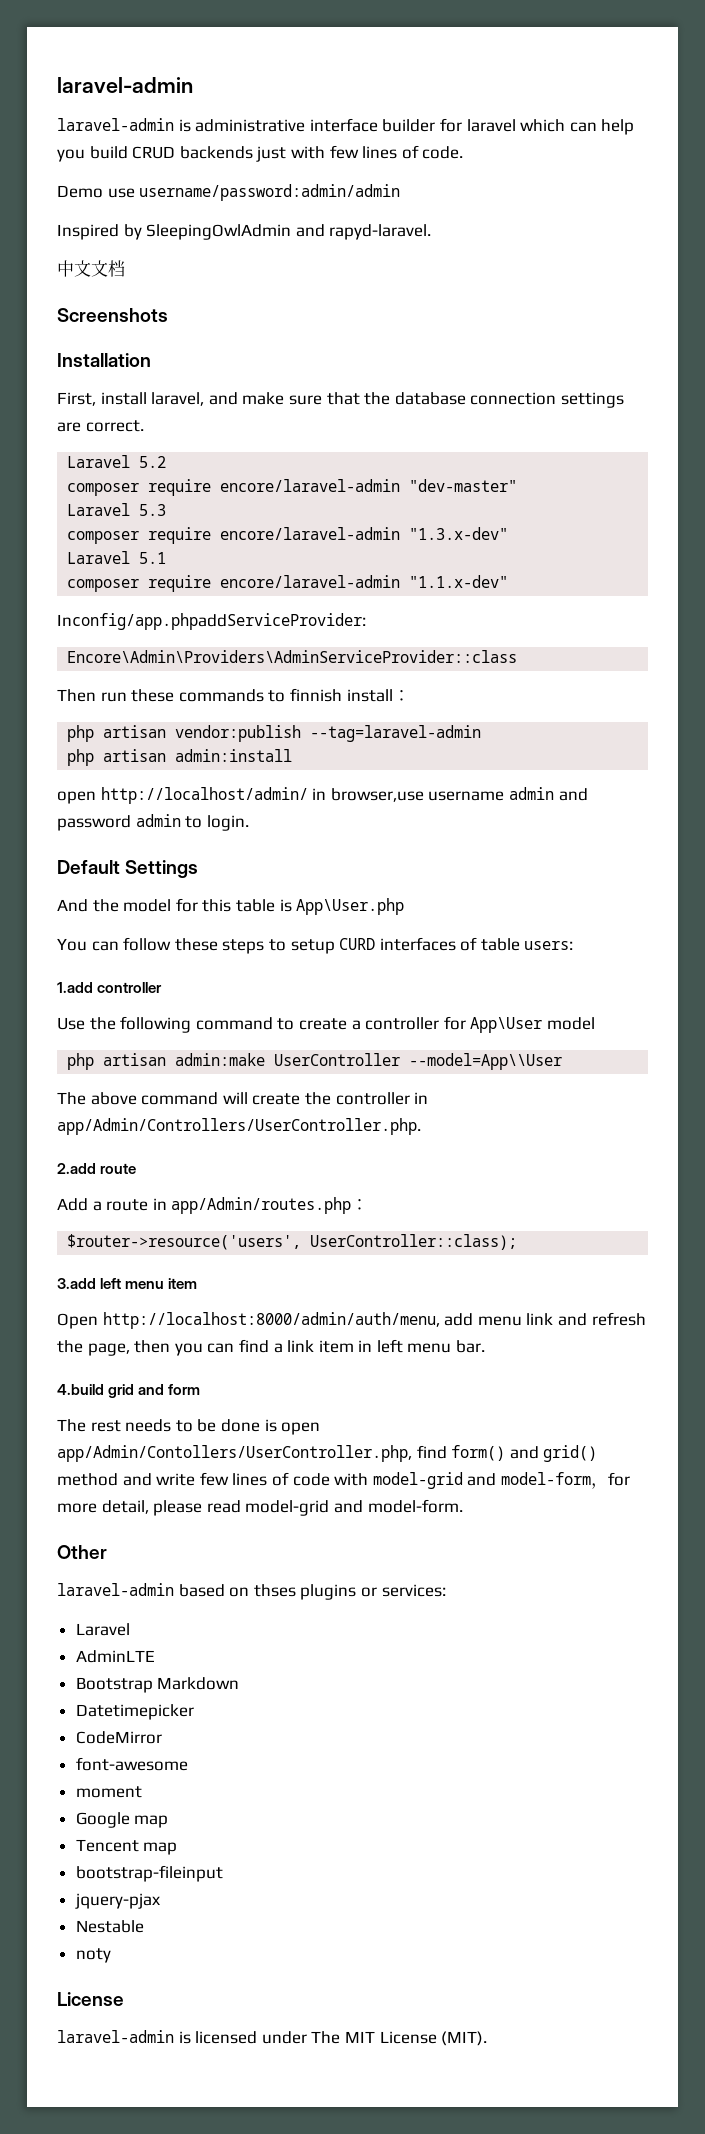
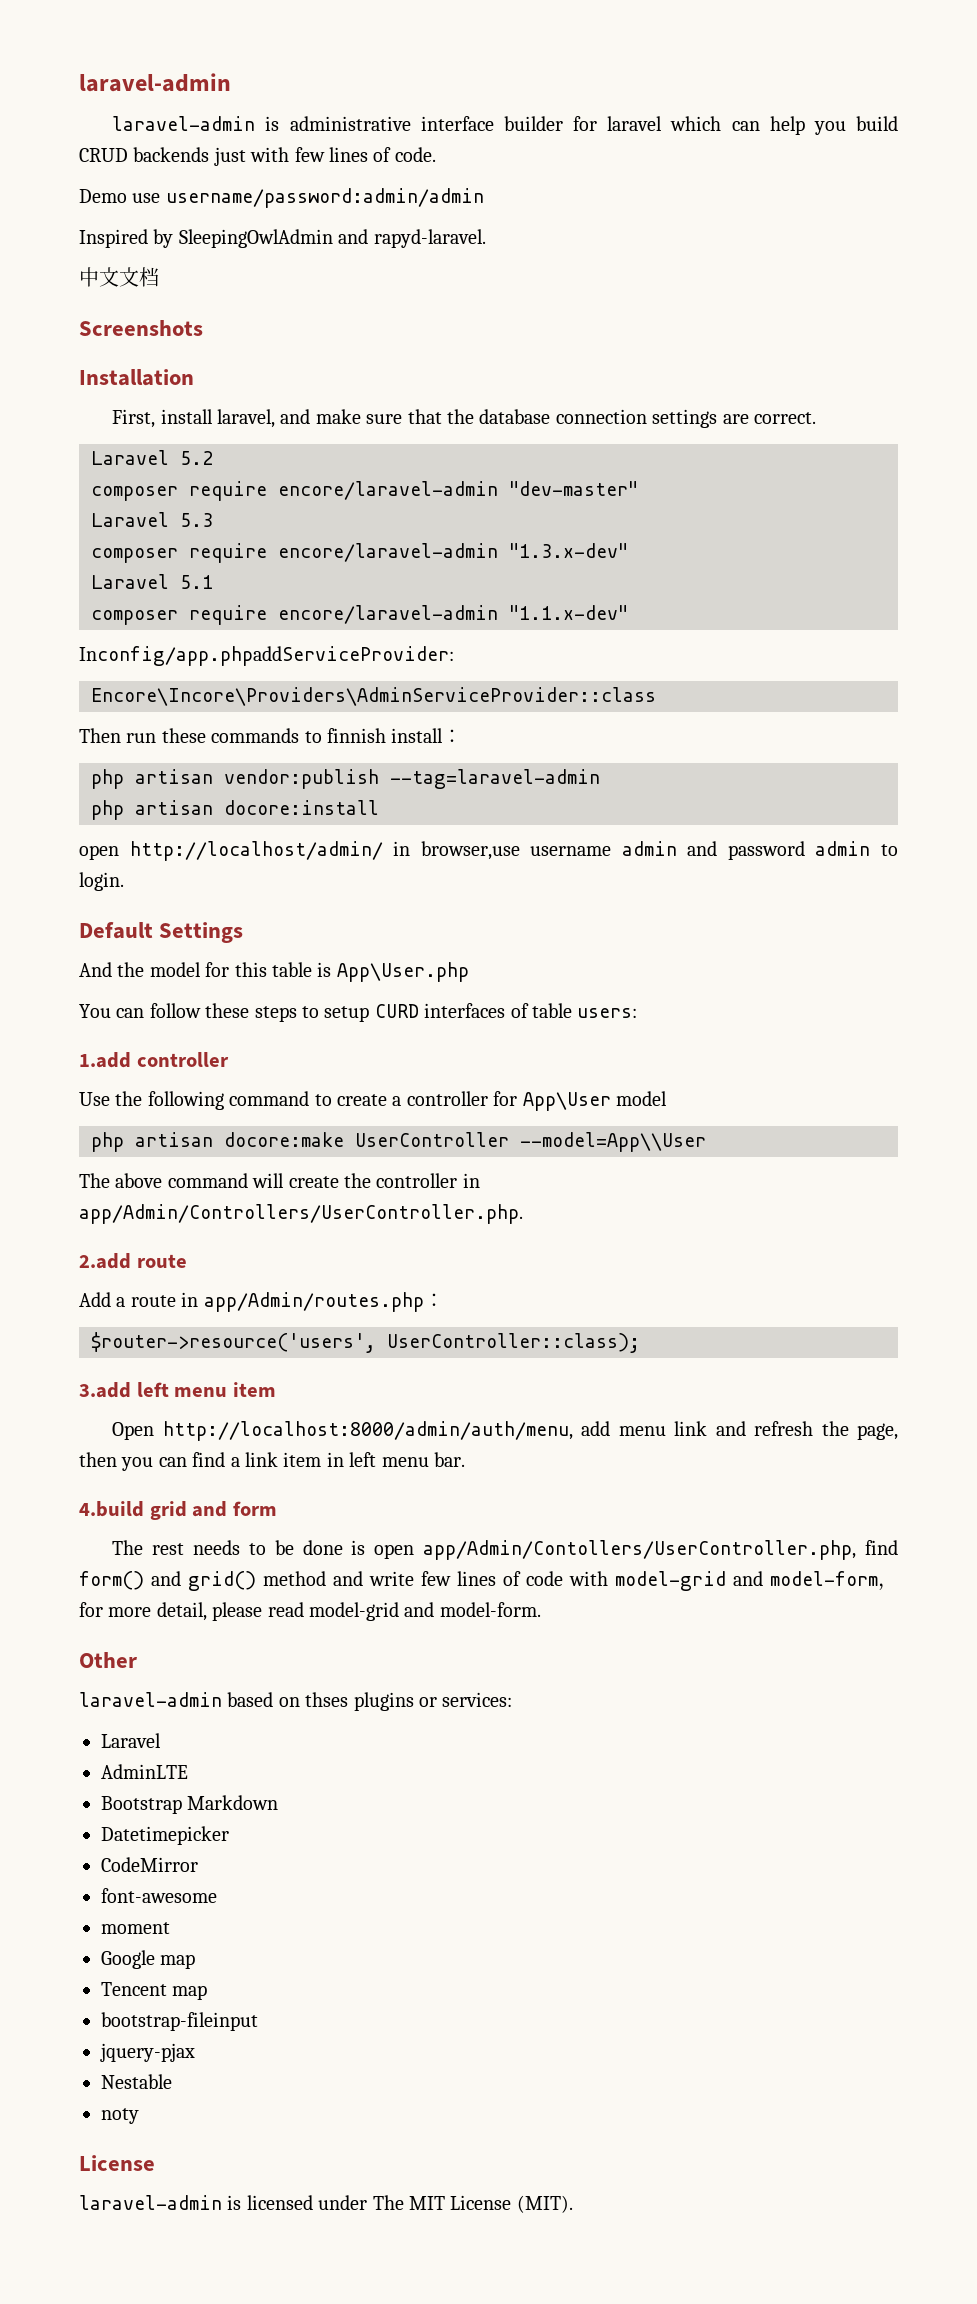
[67,650,518,663] Encore\Admin\Providers\AdminServiceProvider::class -> [91,687,656,706] Encore\Incore\Providers\AdminServiceProvider::class
[175,749,293,762] admin:install -> [224,800,379,815] docore:install
[175,1053,266,1066] admin:make -> [224,1132,344,1147] docore:make

